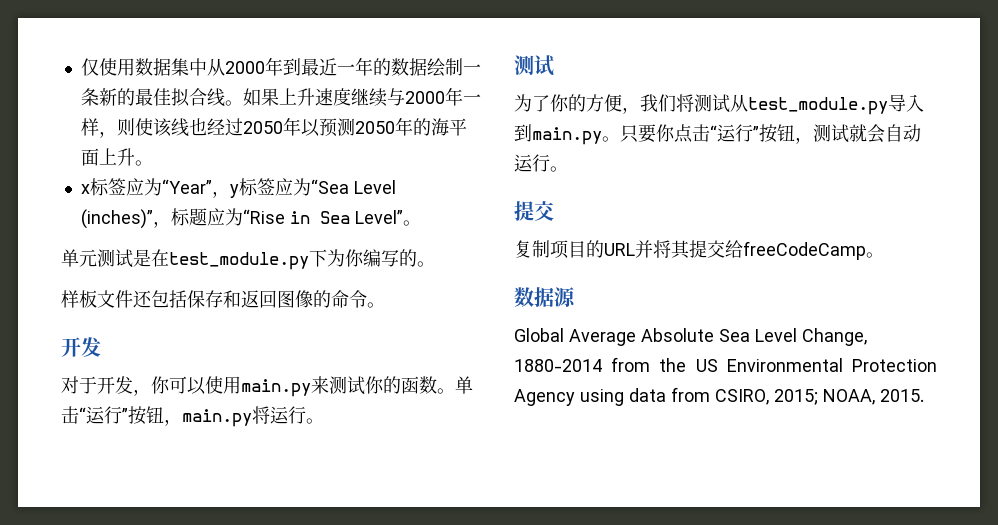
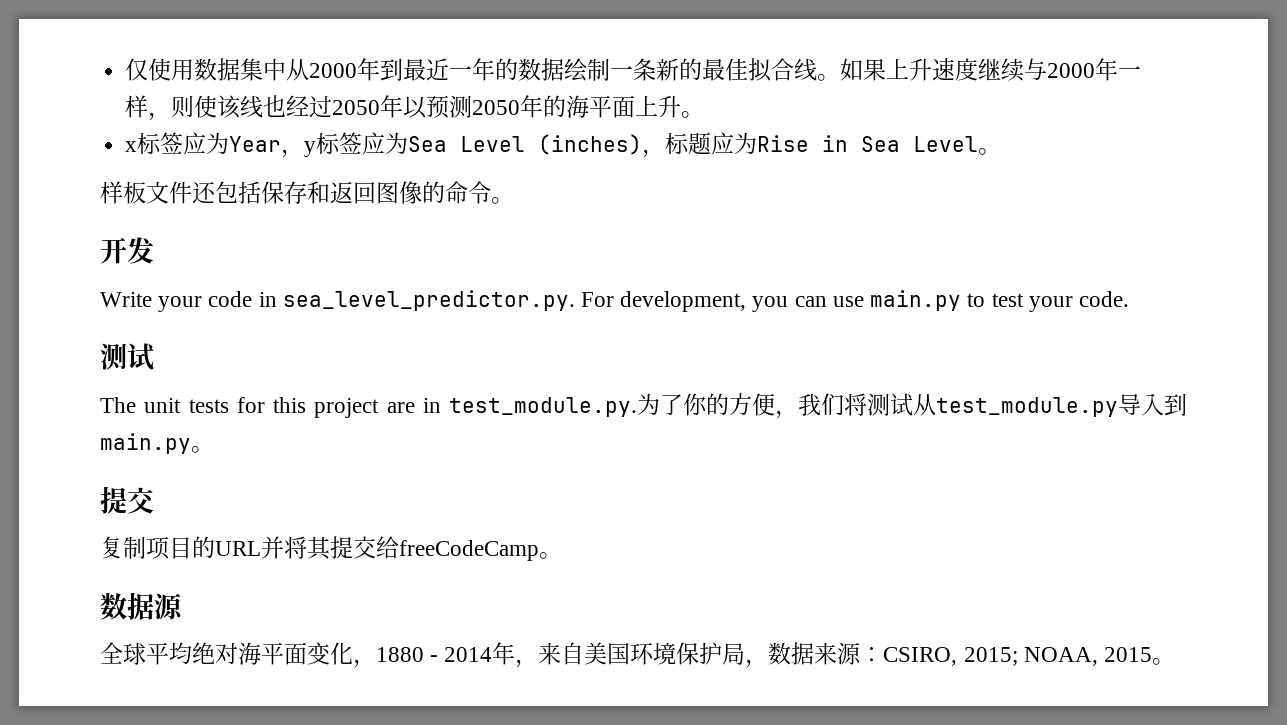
[161,179,212,194] “Year” -> [229,136,282,152] Year
[310,179,396,194] [80,209,153,229] “Sea Level (inches)” -> [408,134,643,155] Sea Level (inches)
[242,209,285,224] “Rise -> [757,135,810,152] Rise
[354,210,421,226] [61,249,417,270] Level”。 // 单元测试是在test_module.py下为你编写的 -> [913,136,979,152] Level
[61,376,473,397] [61,406,324,427] [514,55,554,76] 对于开发，你可以使用main.py来测试你的函数。单击“运行”按钮，main.py将运行。 // 测试 // -> [100,290,1129,312] [100,343,154,371] [100,397,637,418] Write your code in sea_level_predictor.py. For development, you can use main.py to test your code. // 测试 // The unit tests for this project are in test_module.py.
[620,124,921,144] [514,154,568,172] 只要你点击“运行”按钮，测试就会自动运行。 -> (214, 449) none
[514,328,867,346] [514,357,937,372] [514,387,710,406] Global Average Absolute Sea Level Change, 1880-2014 from the US Environmental Protection Agency using data from -> [100,642,884,668] 全球平均绝对海平面变化，1880 - 2014年，来自美国环境保护局，数据来源：
[880,389,924,402] 2015. -> [1104,647,1176,665] 2015。

